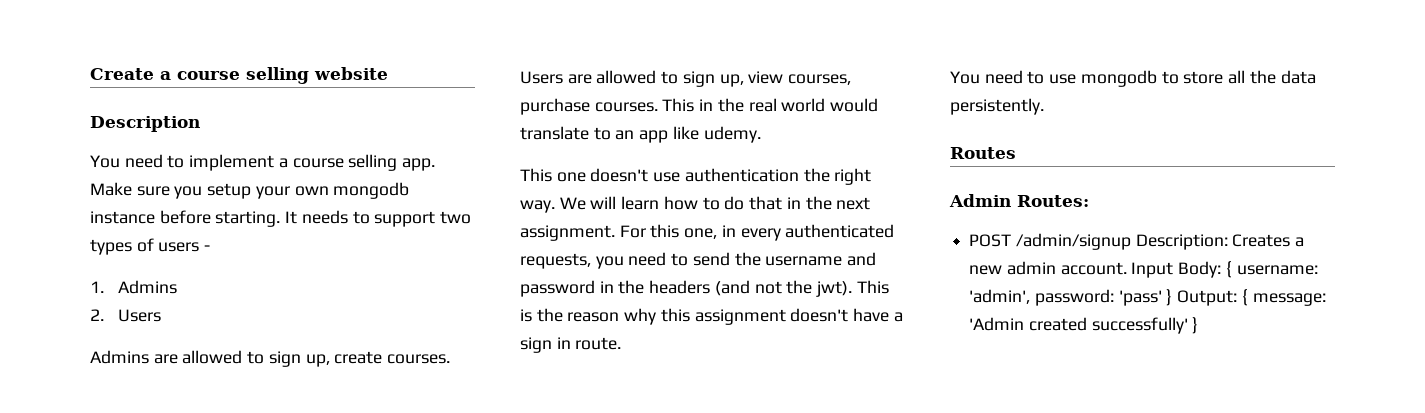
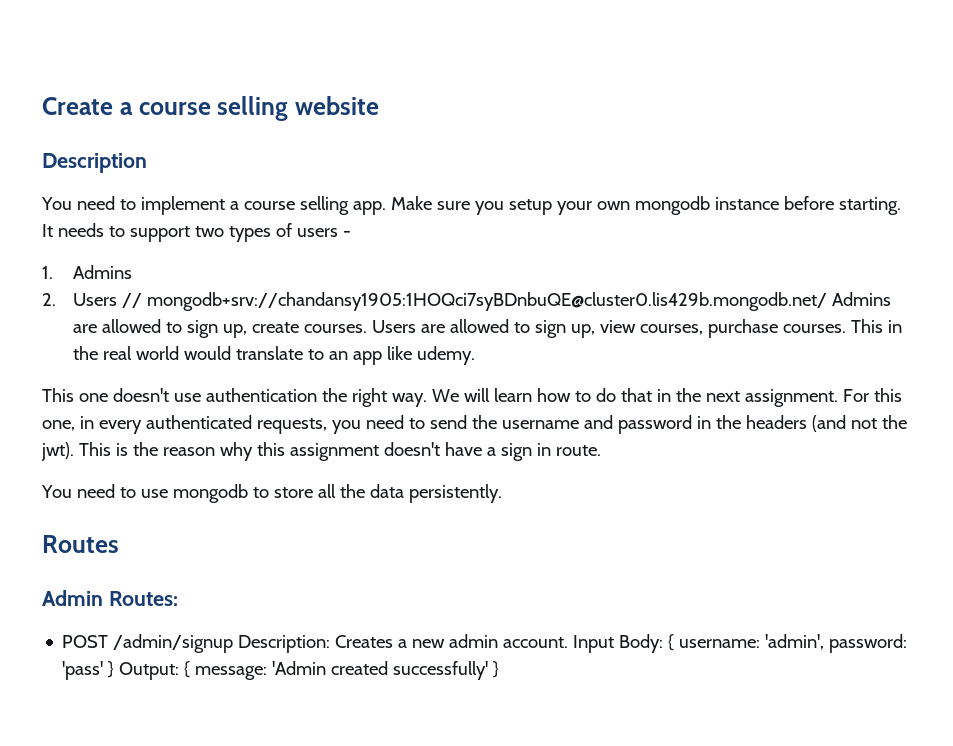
(161, 315) // -> [122,292,828,311] // mongodb+srv://chandansy1905:1HOQci7syBDnbuQE@cluster0.lis429b.mongodb.net/

